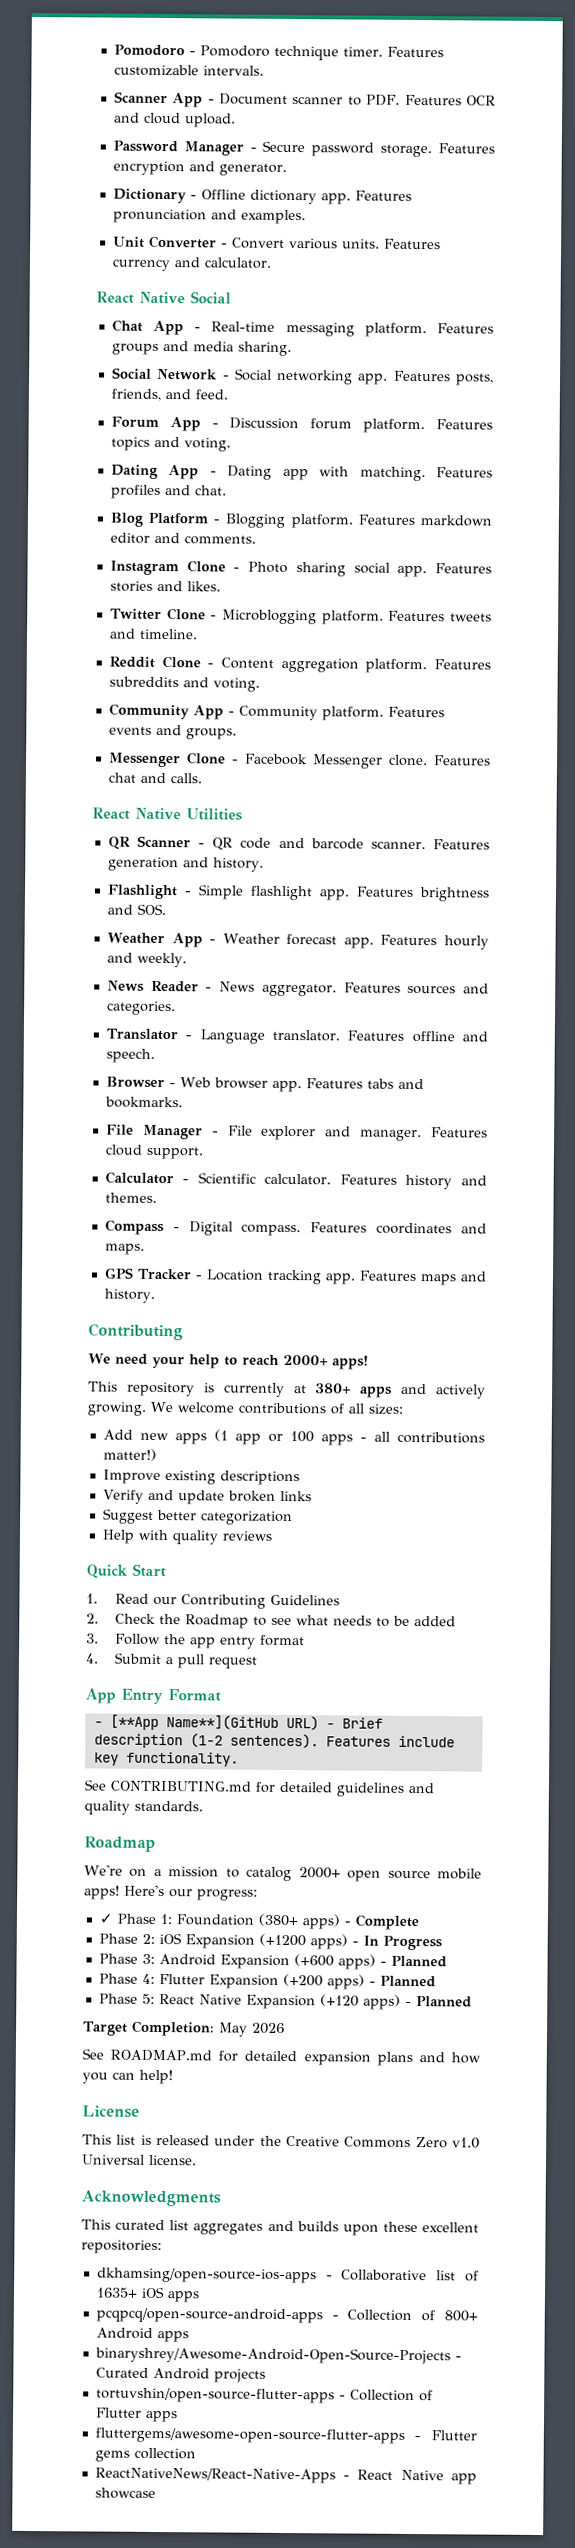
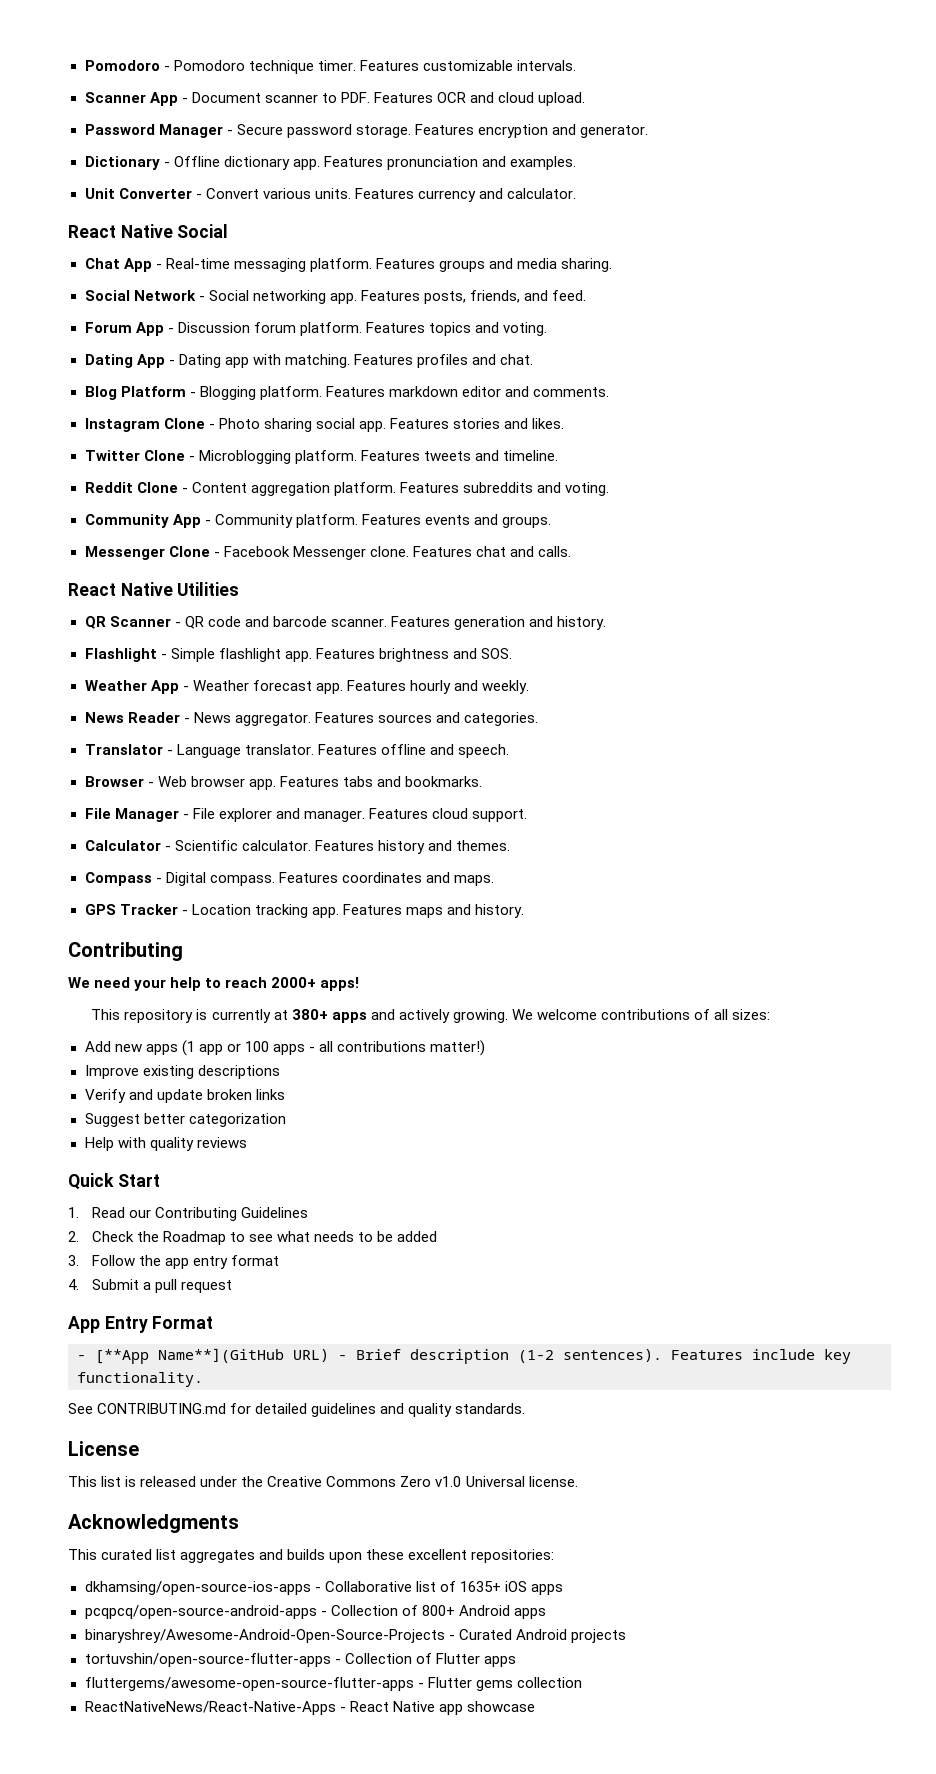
[84,1836,156,1852] [84,1864,482,1882] [84,1884,258,1901] [98,1913,419,1931] [98,1933,442,1951] [98,1953,447,1970] [98,1973,436,1990] [98,1993,472,2010] [83,2020,285,2037] [82,2048,481,2067] [82,2069,173,2085] // Roadmap // We're on a mission to catalog 2000+ open source mobile apps! Here's our progress: // ✓ Phase 1: Foundation (380+ apps) - Complete // Phase 2: iOS Expansion (+1200 apps) - In Progress // Phase 3: Android Expansion (+600 apps) - Planned // Phase 4: Flutter Expansion (+200 apps) - Planned // Phase 5: React Native Expansion (+120 apps) - Planned // Target Completion: May 2026 // See ROADMAP.md for detailed expansion plans and how you can help! -> (526, 1408) none

